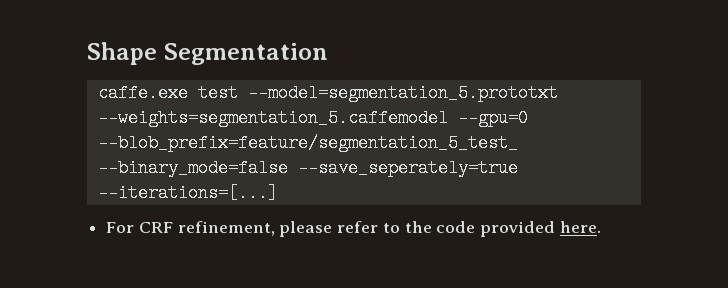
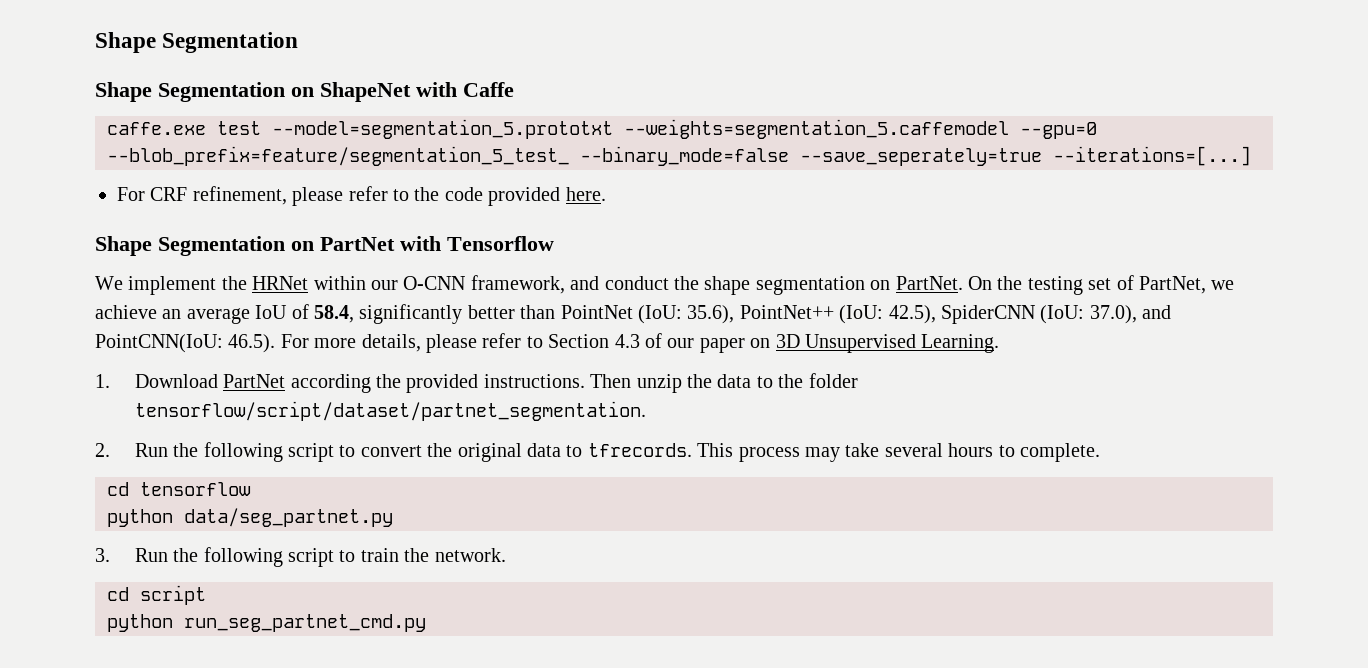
[87,42,328,65] Shape Segmentation -> [95,32,299,53] [95,82,514,102] Shape Segmentation // Shape Segmentation on ShapeNet with Caffe
(601, 227) none -> [95,236,554,256] [95,275,1235,295] [95,304,1172,324] [95,333,1000,353] [95,373,858,393] [134,401,646,421] [95,442,1100,462] [107,482,251,496] [107,508,393,527] [95,547,506,567] [107,585,206,605] [107,614,426,632] // Shape Segmentation on PartNet with Tensorflow // We implement the HRNet within our O-CNN framework, and conduct the shape segmentation on PartNet. On the testing set of PartNet, we achieve an average IoU of 58.4, significantly better than PointNet (IoU: 35.6), PointNet++ (IoU: 42.5), SpiderCNN (IoU: 37.0), and PointCNN(IoU: 46.5). For more details, please refer to Section 4.3 of our paper on 3D Unsupervised Learning. // 1. Download PartNet according the provided instructions. Then unzip the data to the folder tensorflow/script/dataset/partnet_segmentation. // 2. Run the following script to convert the original data to tfrecords. This process may take several hours to complete. // cd tensorflow // python data/seg_partnet.py // 3. Run the following script to train the network. // cd script // python run_seg_partnet_cmd.py

